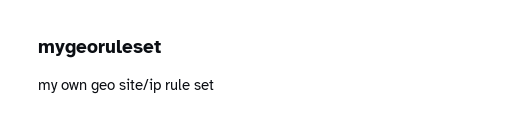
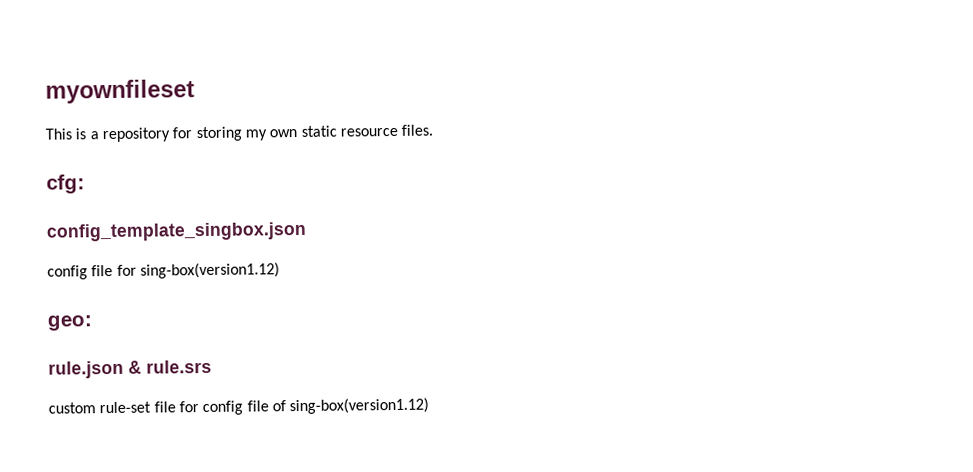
[38,40,161,58] [38,78,214,94] mygeoruleset // my own geo site/ip rule set -> [45,79,195,104] [45,124,434,143] [46,174,85,194] [46,221,307,242] [47,262,280,280] [47,315,92,331] [48,359,212,379] [48,397,430,416] myownfileset // This is a repository for storing my own static resource files. // cfg: // config_template_singbox.json // config file for sing-box(version1.12) // geo: // rule.json & rule.srs // custom rule-set file for config file of sing-box(version1.12)

